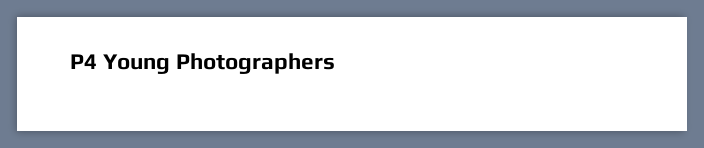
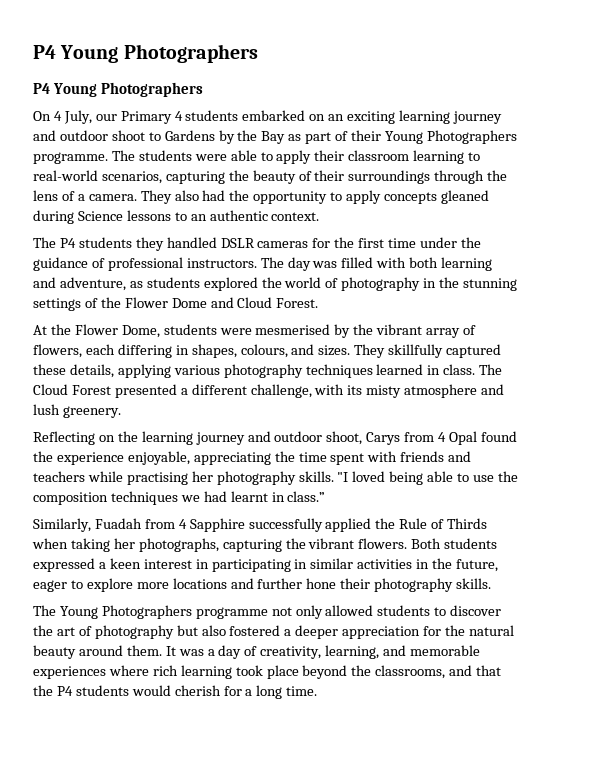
[70,53,336,74] P4 Young Photographers -> [33,44,258,63] [33,82,203,97] [33,110,502,124] [33,130,517,144] [33,150,481,164] [33,170,508,184] [33,190,489,204] [33,210,320,224] [33,237,481,251] [33,257,493,271] [33,277,518,291] [33,297,319,311] [33,324,477,338] [33,344,502,358] [33,364,503,378] [33,384,505,398] [33,404,121,418] [33,431,517,445] [33,451,472,465] [33,471,518,485] [33,491,326,505] [33,518,488,532] [32,538,498,552] [33,558,499,572] [33,578,492,592] [33,605,502,619] [33,625,514,639] [33,645,481,659] [33,665,502,679] [33,685,318,699] P4 Young Photographers // P4 Young Photographers // On 4 July, our Primary 4 students embarked on an exciting learning journey and outdoor shoot to Gardens by the Bay as part of their Young Photographers programme. The students were able to apply their classroom learning to real-world scenarios, capturing the beauty of their surroundings through the lens of a camera. They also had the opportunity to apply concepts gleaned during Science lessons to an authentic context. // The P4 students they handled DSLR cameras for the first time under the guidance of professional instructors. The day was filled with both learning and adventure, as students explored the world of photography in the stunning settings of the Flower Dome and Cloud Forest. // At the Flower Dome, students were mesmerised by the vibrant array of flowers, each differing in shapes, colours, and sizes. They skillfully captured these details, applying various photography techniques learned in class. The Cloud Forest presented a different challenge, with its misty atmosphere and lush greenery. // Reflecting on the learning journey and outdoor shoot, Carys from 4 Opal found the experience enjoyable, appreciating the time spent with friends and teachers while practising her photography skills. "I loved being able to use the composition techniques we had learnt in class.” // Similarly, Fuadah from 4 Sapphire successfully applied the Rule of Thirds when taking her photographs, capturing the vibrant flowers. Both students expressed a keen interest in participating in similar activities in the future, eager to explore more locations and further hone their photography skills. // The Young Photographers programme not only allowed students to discover the art of photography but also fostered a deeper appreciation for the natural beauty around them. It was a day of creativity, learning, and memorable experiences where rich learning took place beyond the classrooms, and that the P4 students would cherish for a long time.

